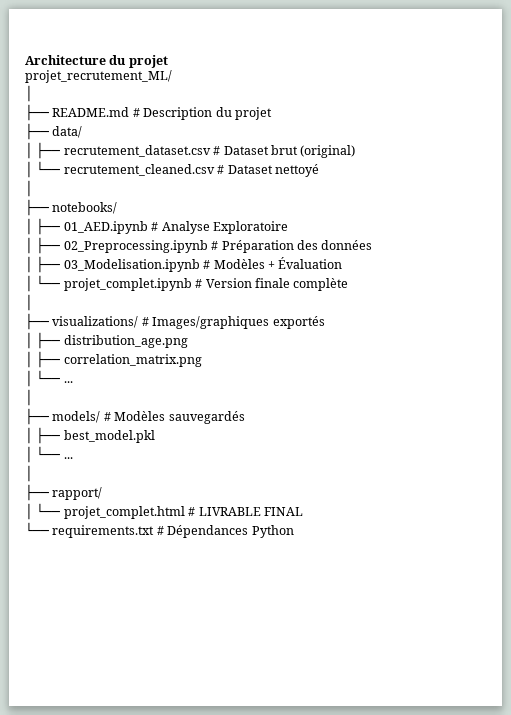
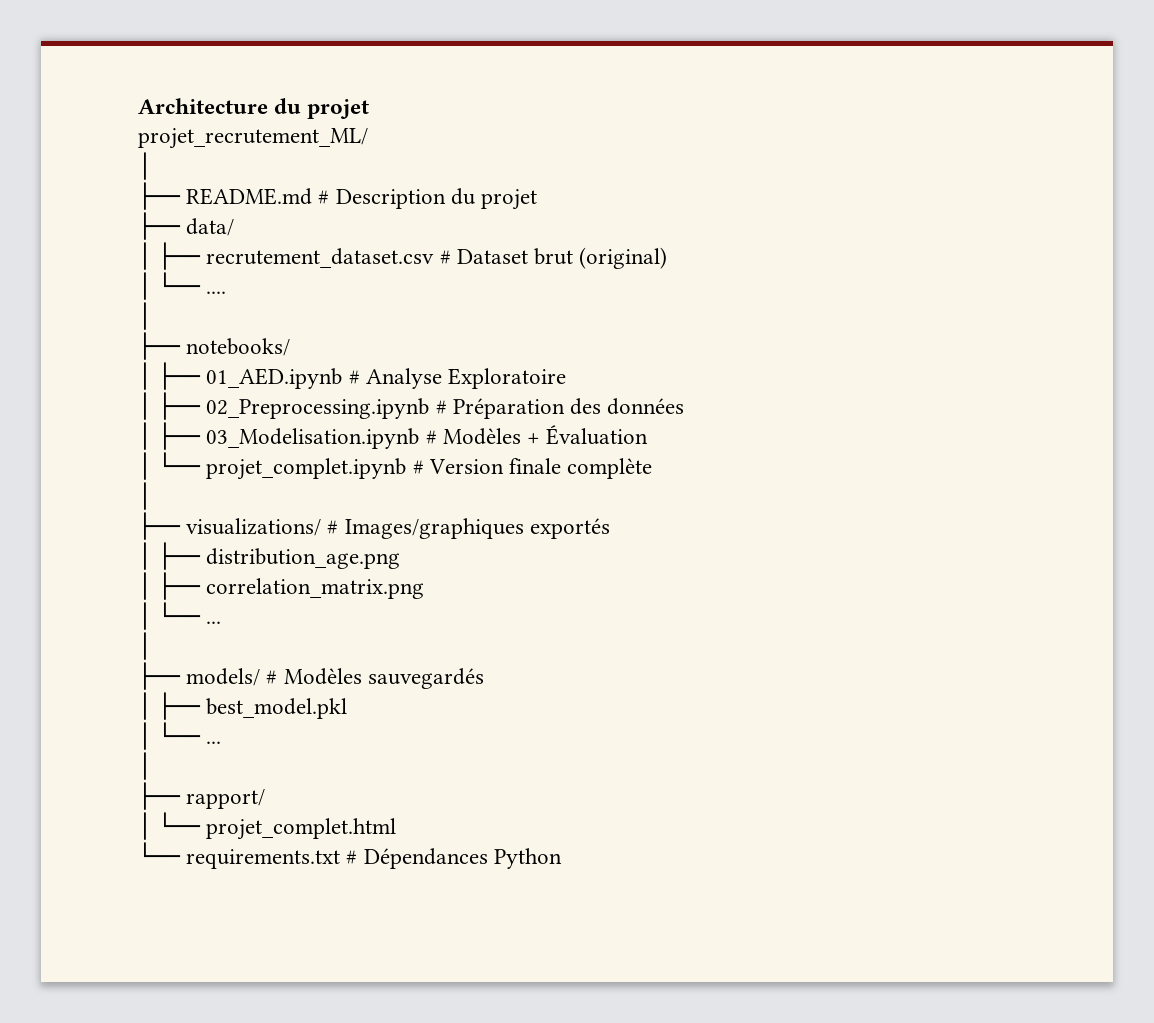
[63,164,319,177] recrutement_cleaned.csv # Dataset nettoyé -> [206,291,227,294] ....
[188,507,303,516] # LIVRABLE FINAL -> (397, 829) none

